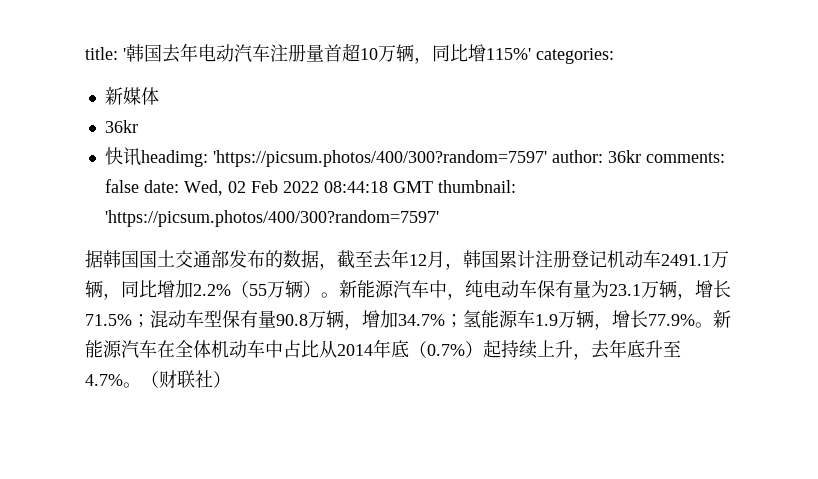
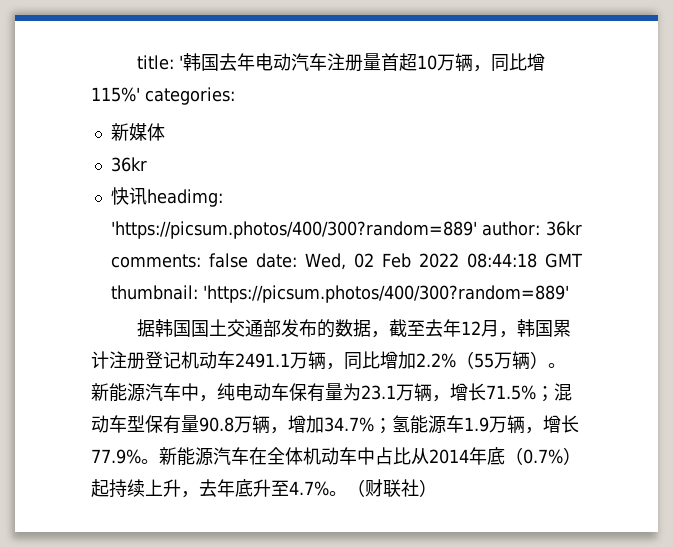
[212,150,547,167] 'https://picsum.photos/400/300?random=7597' -> [110,221,477,239] 'https://picsum.photos/400/300?random=889'
[104,210,439,227] 'https://picsum.photos/400/300?random=7597' -> [202,285,569,303] 'https://picsum.photos/400/300?random=889'

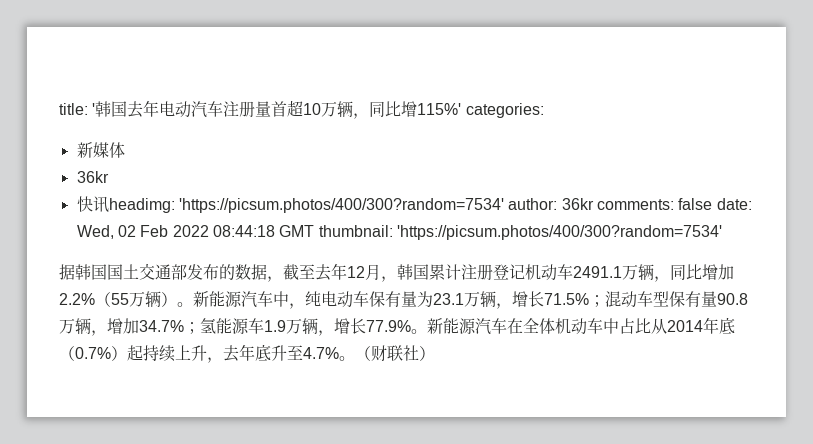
[110,221,477,239] 'https://picsum.photos/400/300?random=889' -> [178,198,504,213] 'https://picsum.photos/400/300?random=7534'
[202,285,569,303] 'https://picsum.photos/400/300?random=889' -> [396,225,722,240] 'https://picsum.photos/400/300?random=7534'

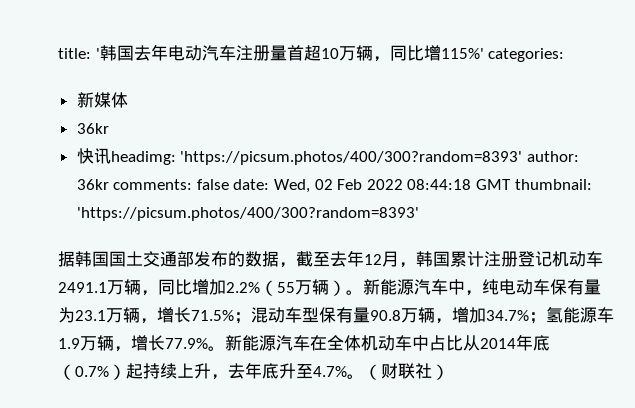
[178,198,504,213] 'https://picsum.photos/400/300?random=7534' -> [180,151,523,165] 'https://picsum.photos/400/300?random=8393'
[396,225,722,240] 'https://picsum.photos/400/300?random=7534' -> [76,207,419,221] 'https://picsum.photos/400/300?random=8393'

